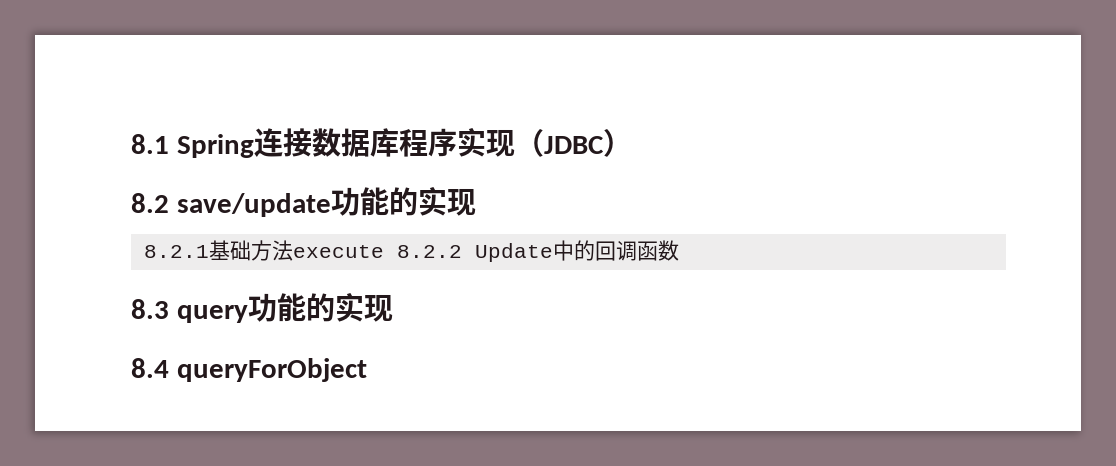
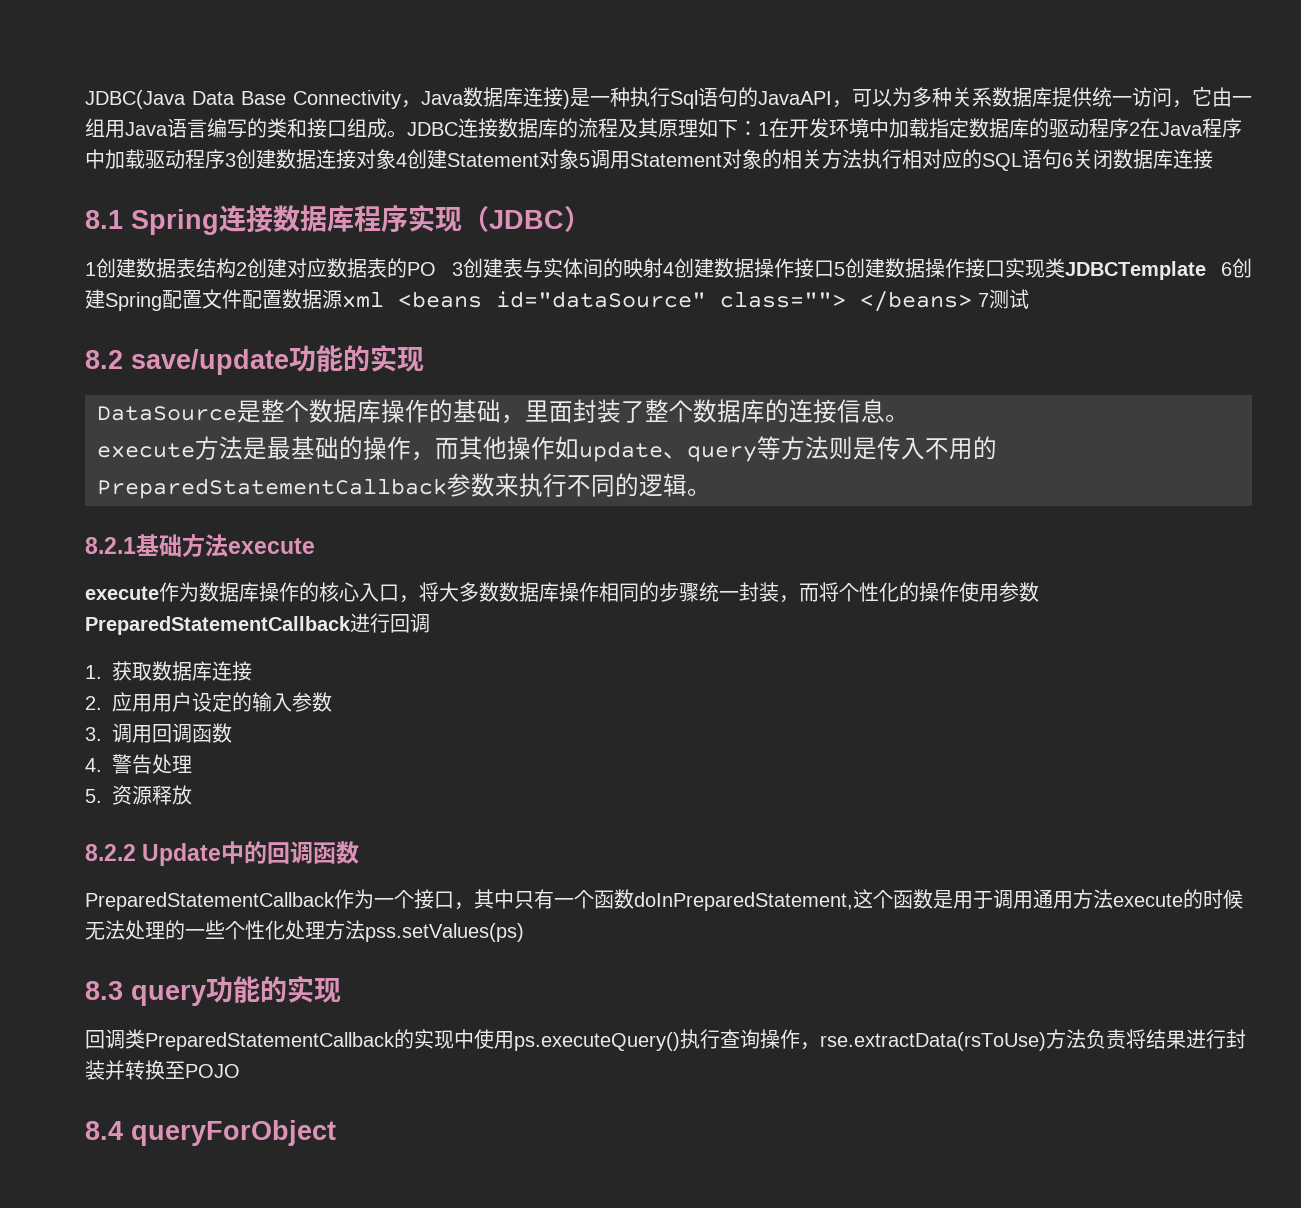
(131, 144) none -> [85,87,1252,109] [85,118,1242,138] [85,149,1213,171] JDBC(Java Data Base Connectivity，Java数据库连接)是一种执行Sql语句的JavaAPI，可以为多种关系数据库提供统一访问，它由一组用Java语言编写的类和接口组成。JDBC连接数据库的流程及其原理如下：1在开发环境中加载指定数据库的驱动程序2在Java程序中加载驱动程序3创建数据连接对象4创建Statement对象5调用Statement对象的相关方法执行相对应的SQL语句6关闭数据库连接 //
(632, 143) none -> [85,258,1252,280] [85,289,1029,312] // 1创建数据表结构2创建对应数据表的PO 3创建表与实体间的映射4创建数据操作接口5创建数据操作接口实现类JDBCTemplate 6创建Spring配置文件配置数据源xml <beans id="dataSource" class=""> </beans> 7测试
[143,240,384,261] 8.2.1基础方法execute -> [97,399,909,424] [97,436,997,462] [97,473,711,499] [85,534,315,557] [85,582,1039,603] [85,613,430,635] [85,661,252,681] [85,692,332,712] [85,723,232,743] [85,754,192,774] [85,785,192,805] DataSource是整个数据库操作的基础，里面封装了整个数据库的连接信息。 // execute方法是最基础的操作，而其他操作如update、query等方法则是传入不用的PreparedStatementCallback参数来执行不同的逻辑。 // 8.2.1基础方法execute // execute作为数据库操作的核心入口，将大多数数据库操作相同的步骤统一封装，而将个性化的操作使用参数PreparedStatementCallback进行回调 // 1.获取数据库连接 // 2.应用用户设定的输入参数 // 3.调用回调函数 // 4.警告处理 // 5.资源释放 //
(679, 250) none -> [85,889,1243,911] [85,920,524,942] // PreparedStatementCallback作为一个接口，其中只有一个函数doInPreparedStatement,这个函数是用于调用通用方法execute的时候无法处理的一些个性化处理方法pss.setValues(ps)
(393, 308) none -> [85,1029,1246,1051] [85,1060,240,1080] // 回调类PreparedStatementCallback的实现中使用ps.executeQuery()执行查询操作，rse.extractData(rsToUse)方法负责将结果进行封装并转换至POJO

